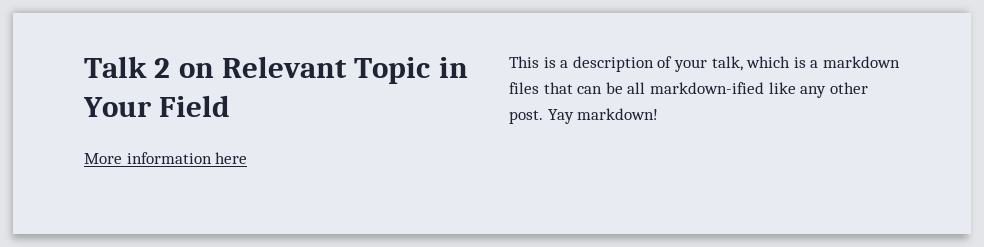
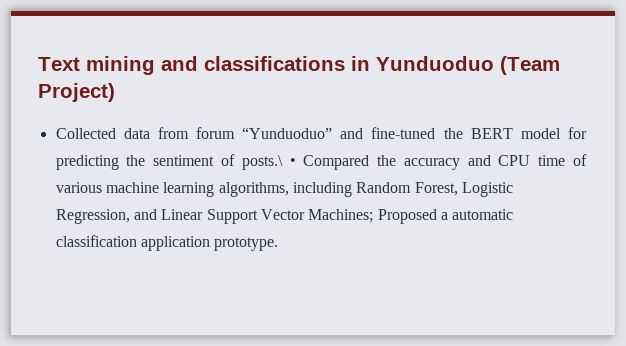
[84,56,468,84] [83,95,231,117] [84,152,248,164] [509,56,900,72] [509,82,868,98] [509,108,659,124] Talk 2 on Relevant Topic in Your Field // More information here // This is a description of your talk, which is a markdown files that can be all markdown-ified like any other post. Yay markdown! -> [38,56,560,75] [38,83,115,102] [55,127,587,139] [55,154,588,170] [55,182,513,197] [55,209,514,224] [55,235,279,251] Text mining and classifications in Yunduoduo (Team Project) // Collected data from forum “Yunduoduo” and fine-tuned the BERT model for predicting the sentiment of posts.\ • Compared the accuracy and CPU time of various machine learning algorithms, including Random Forest, Logistic Regression, and Linear Support Vector Machines; Proposed a automatic classification application prototype.

